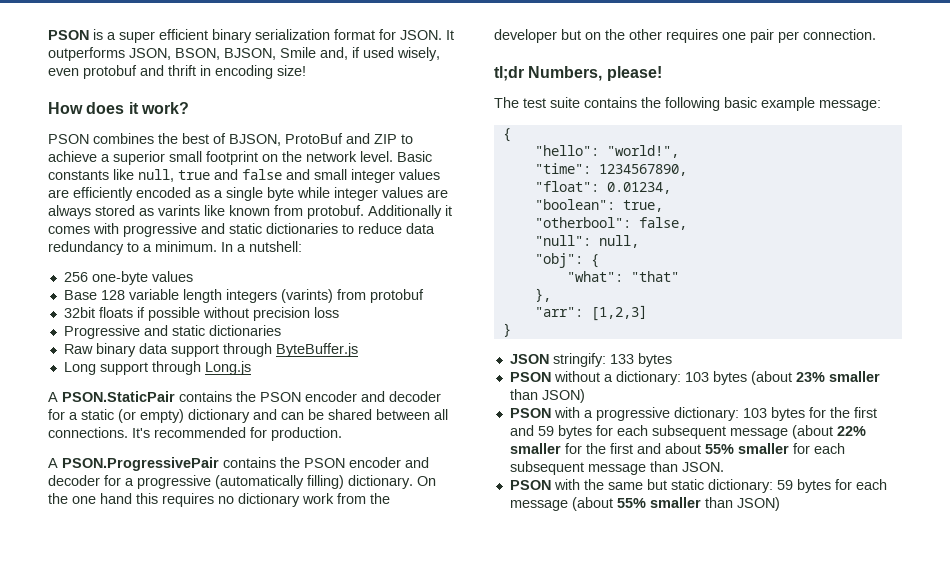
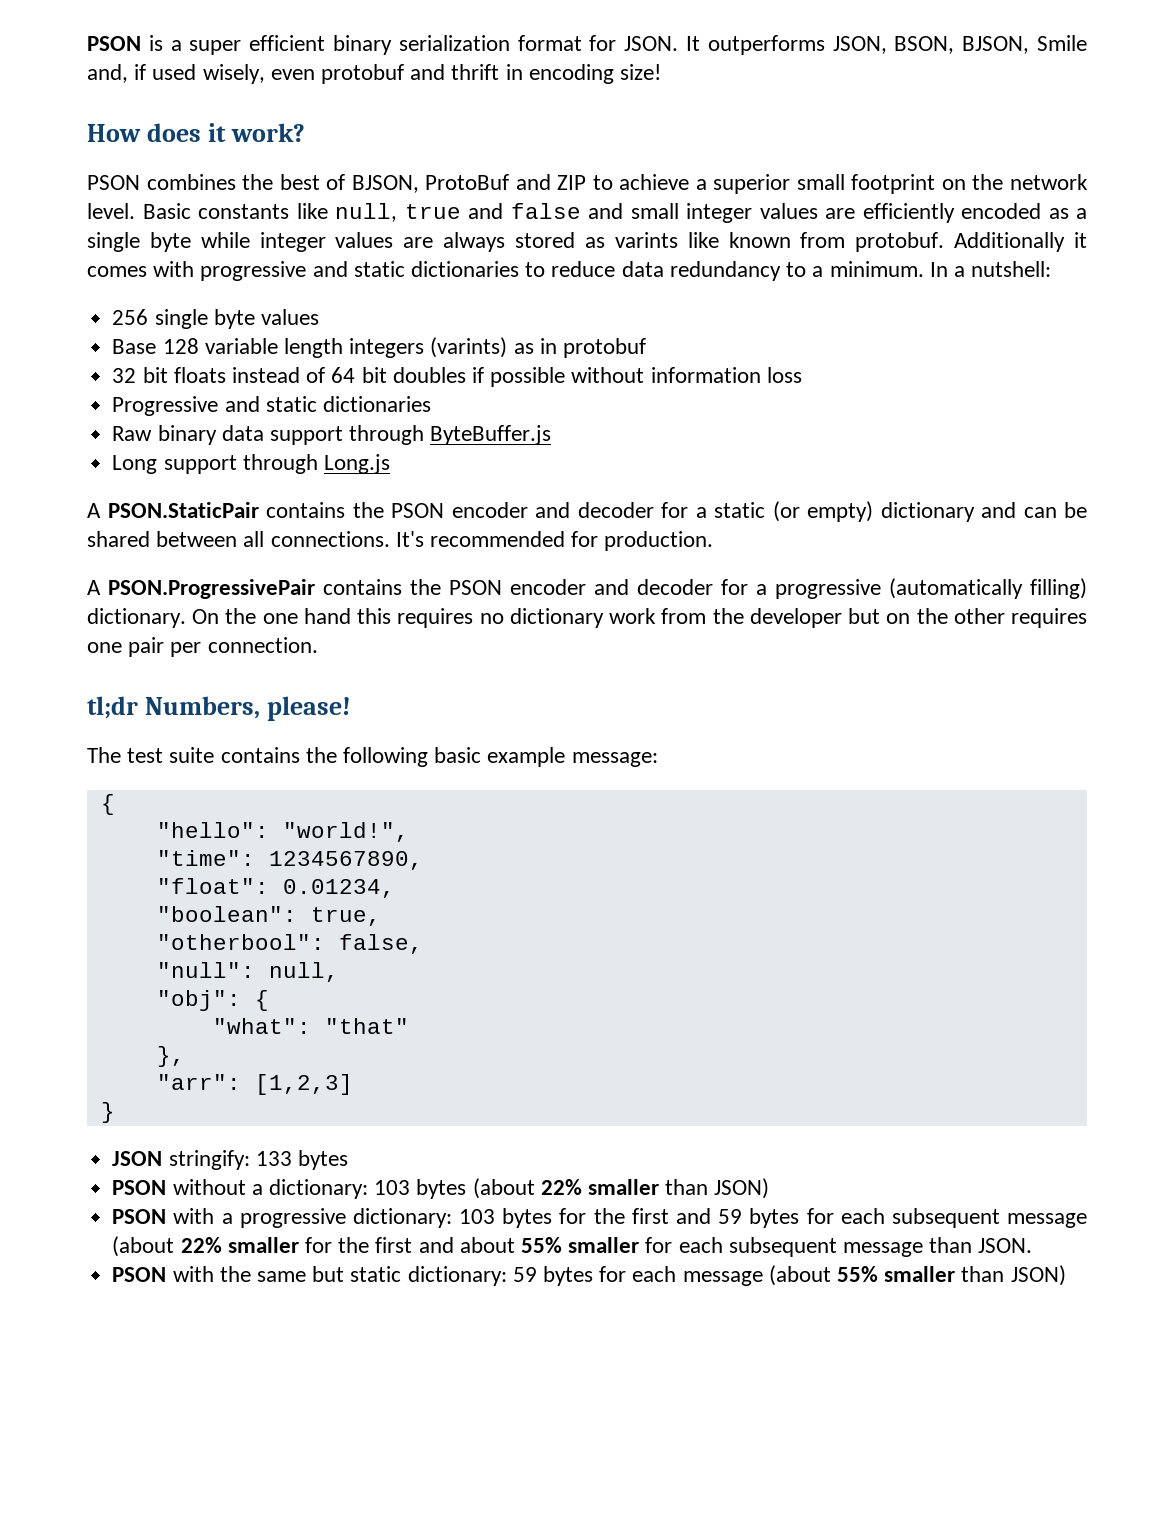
[91,271,148,285] one-byte -> [154,309,255,329] single byte
[336,289,366,300] from -> [513,338,557,354] as in
[63,307,133,318] 32bit floats -> [112,367,466,383] 32 bit floats instead of 64 bit doubles
[252,307,310,321] precision -> [650,367,761,383] information
[795,372,825,382] 23% -> [540,1179,582,1195] 22%

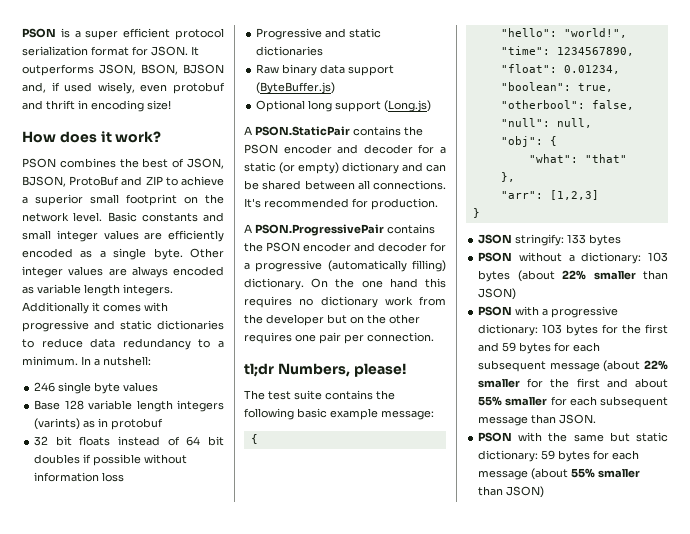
[332,35,392,55] binary -> [175,28,224,40] protocol
[962,35,1087,54] BJSON, Smile -> [183,64,224,74] BJSON
(346, 182) none -> [187,158,224,169] JSON,
[296,203,581,222] like null, true and false -> (198, 217) none
[149,232,250,252] byte while -> [153,248,225,260] byte. Other
[515,232,945,252] stored as varints like known from protobuf. -> [173,266,224,276] [22,284,173,296] encoded as variable length integers.
[112,309,149,325] 256 -> [34,382,56,392] 246
[349,425,552,445] [112,454,390,474] through ByteBuffer.js // Long support through Long.js -> [256,82,336,94] [256,100,432,112] (ByteBuffer.js) // Optional long support (Long.js)

